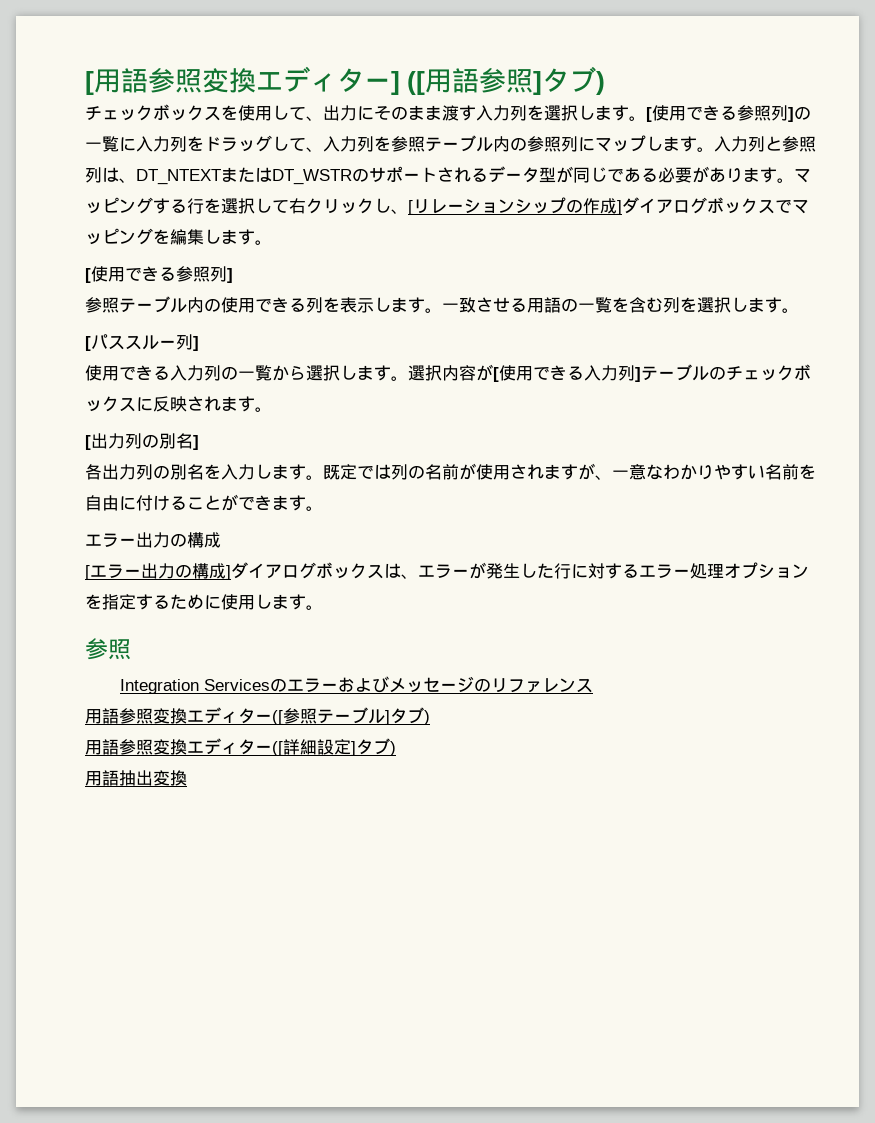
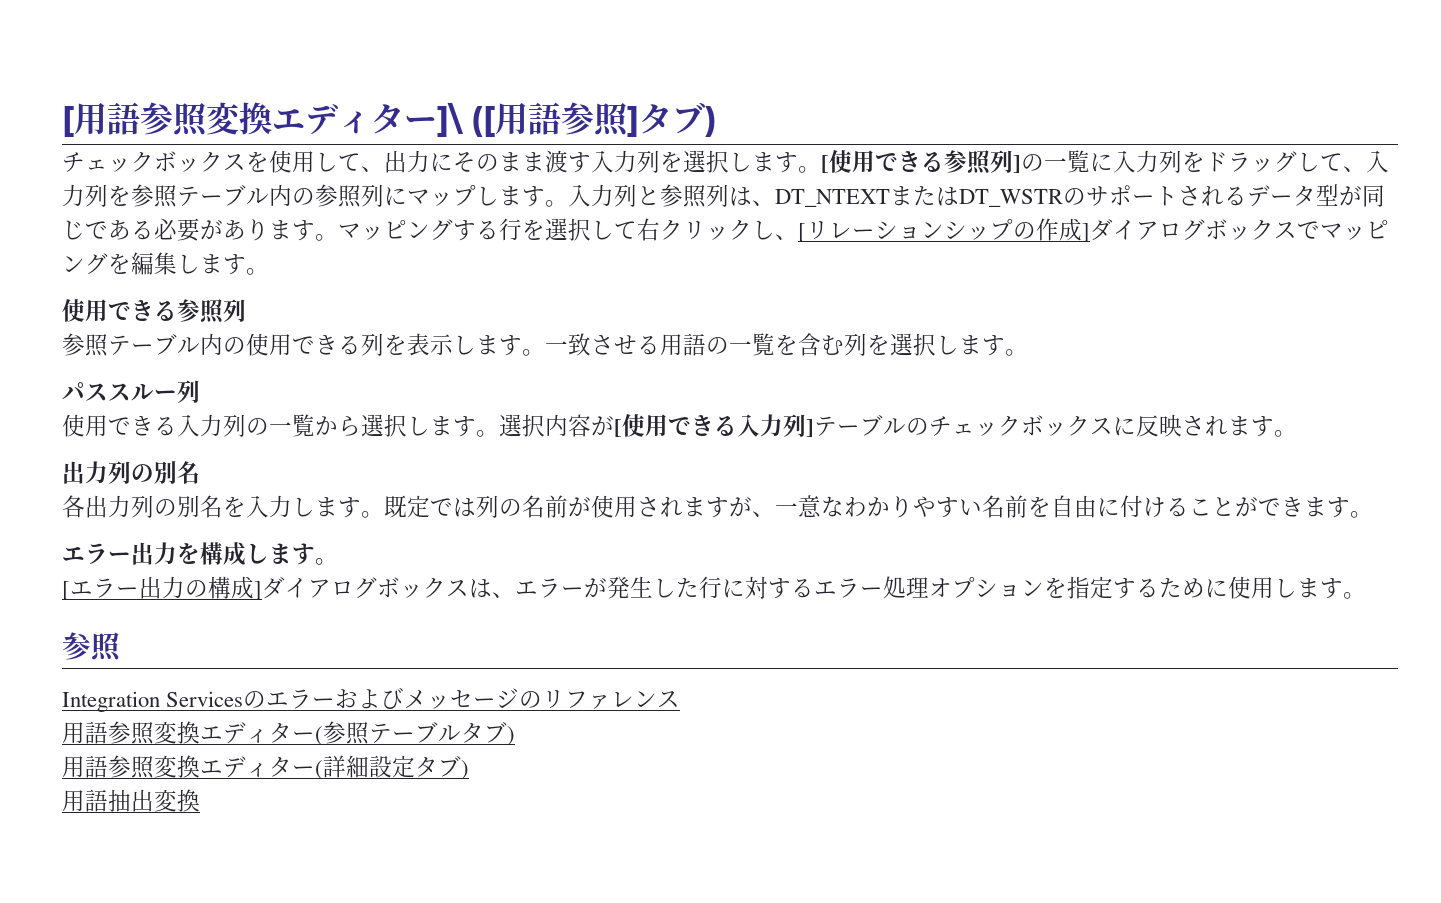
[391,71,400,95] ] -> [437,102,464,137] ]\
[85,266,233,283] [使用できる参照列] -> [62,299,246,324] 使用できる参照列
[85,336,91,351] [ -> (1028, 352) none
[193,336,199,351] ] -> (200, 391) none
[85,433,199,450] [出力列の別名] -> [62,461,200,484] 出力列の別名
[170,532,221,548] の構成 -> [177,542,338,566] を構成します。
[272,707,390,725] ([参照テーブル] -> [315,721,461,746] (参照テーブル
[272,741,283,756] ([ -> [315,760,323,780] (
[351,741,356,756] ] -> (415, 766) none

